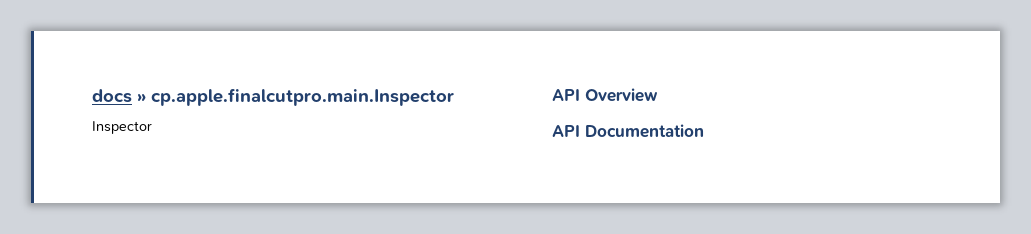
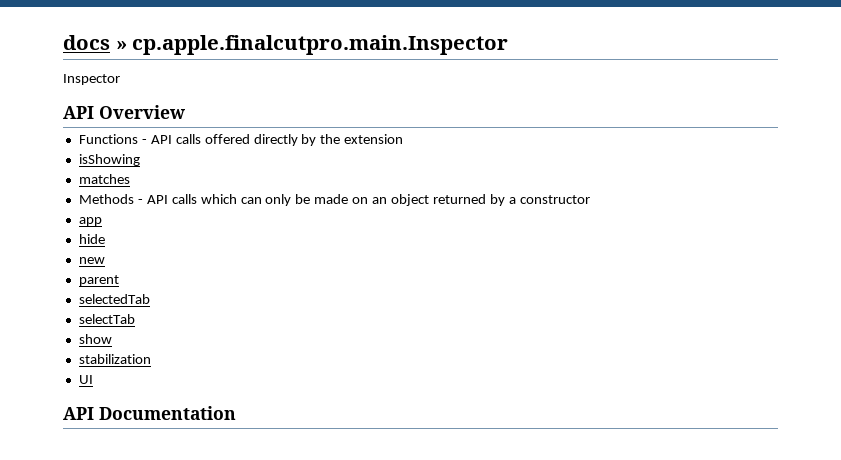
(658, 95) none -> [78,134,404,146] [78,154,140,166] [78,174,130,184] [78,194,590,206] [78,217,102,226] [78,234,105,244] [78,257,105,264] [78,275,119,286] [78,294,150,304] [78,314,135,324] [78,334,112,344] [78,354,151,364] [78,375,93,384] // Functions - API calls offered directly by the extension // isShowing // matches // Methods - API calls which can only be made on an object returned by a constructor // app // hide // new // parent // selectedTab // selectTab // show // stabilization // UI

